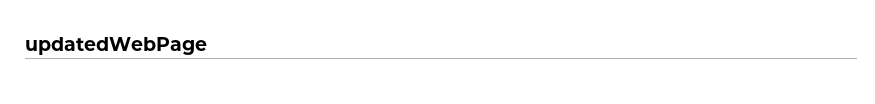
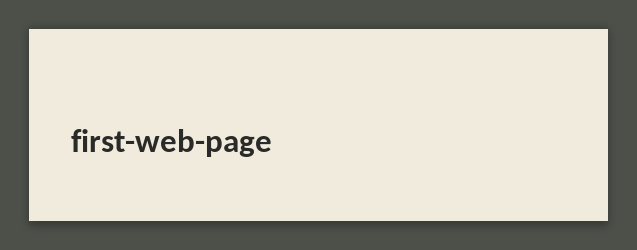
[25,37,207,55] updatedWebPage -> [71,129,272,157] first-web-page

